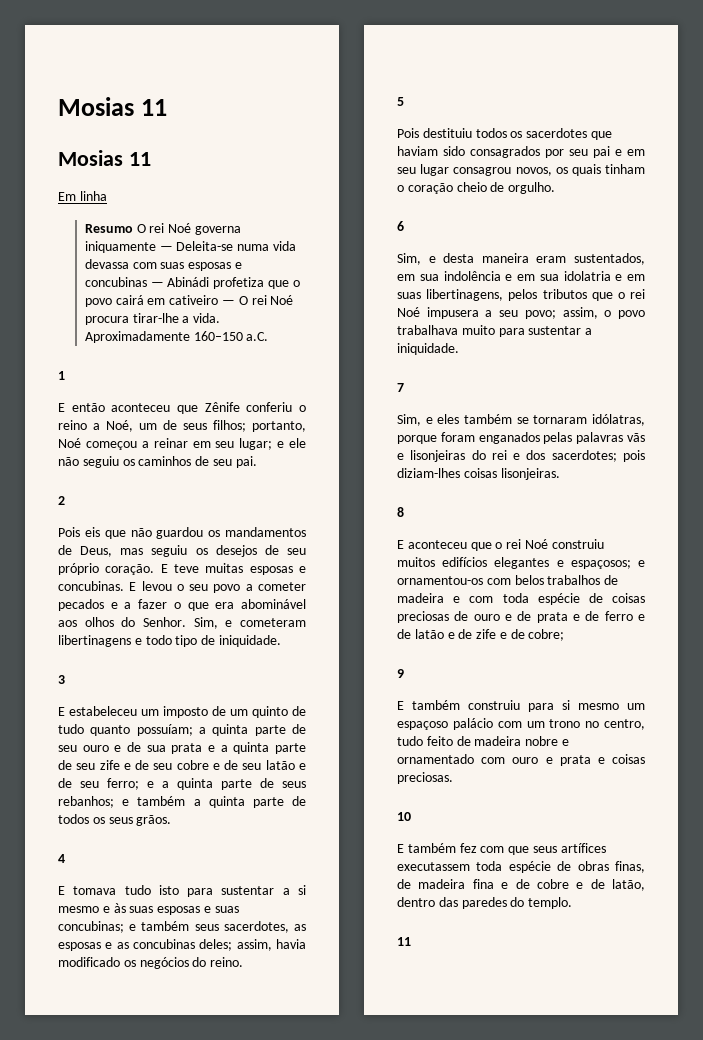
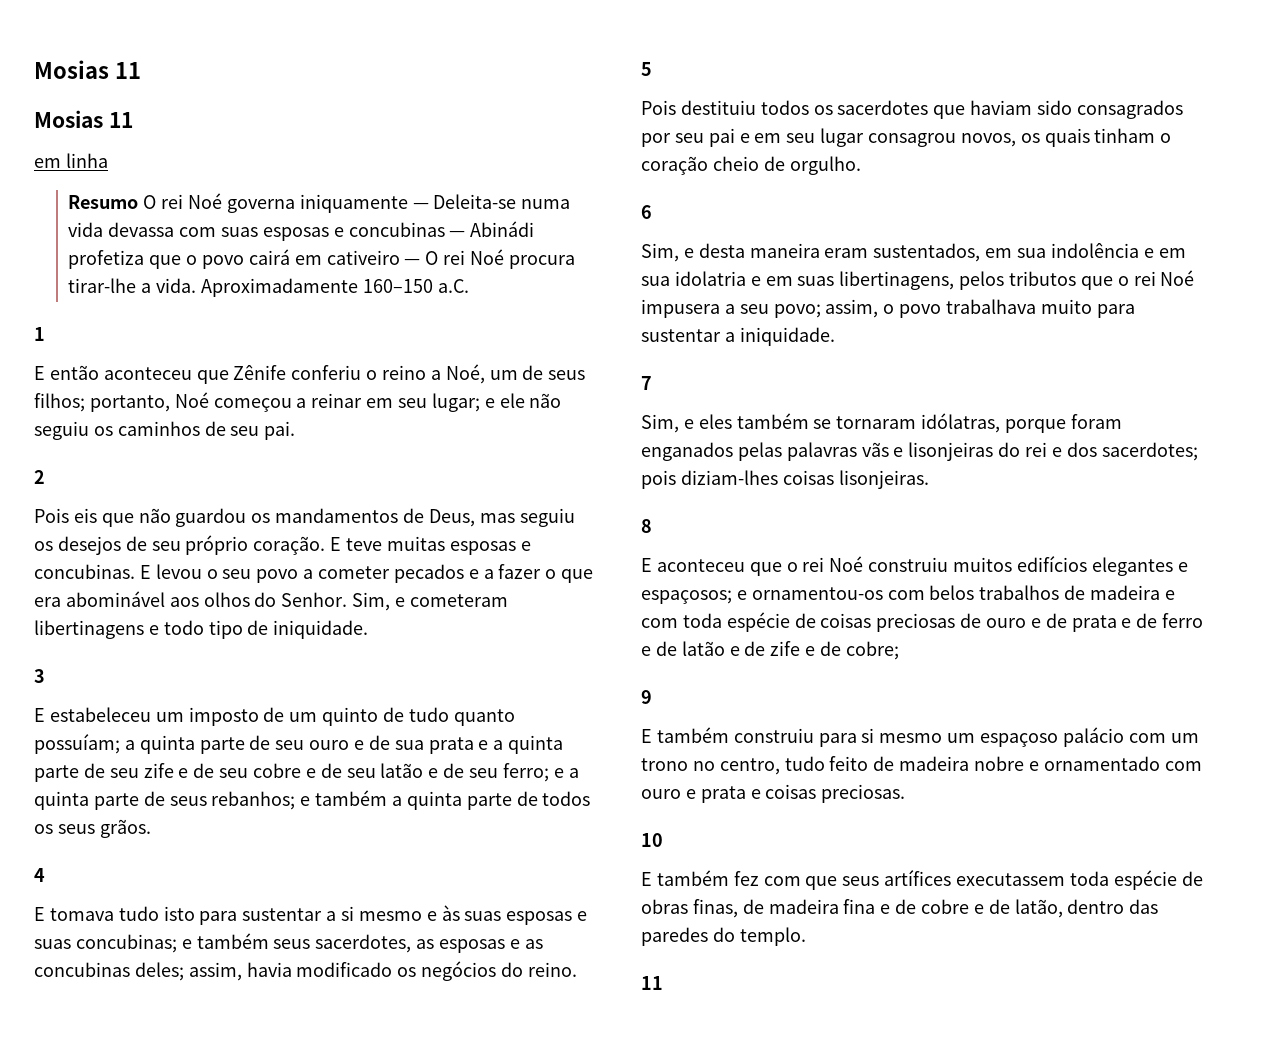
[58,192,76,201] Em -> [34,158,61,168] em

